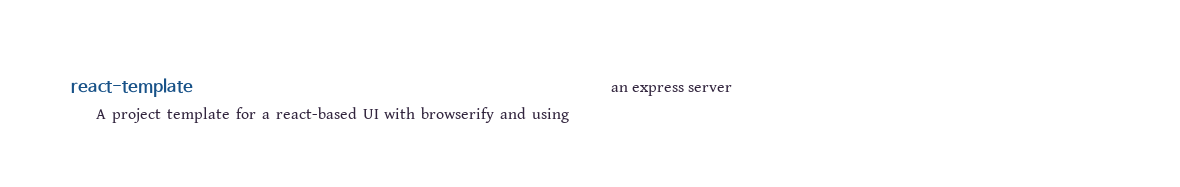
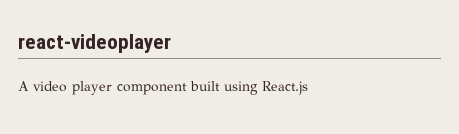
[71,78,193,97] react-template -> [18,34,171,53] react-videoplayer
[112,107,569,123] [611,85,733,96] project template for a react-based UI with browserify and using an express server -> [33,81,308,95] video player component built using React.js

